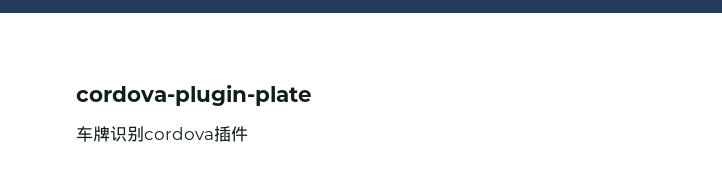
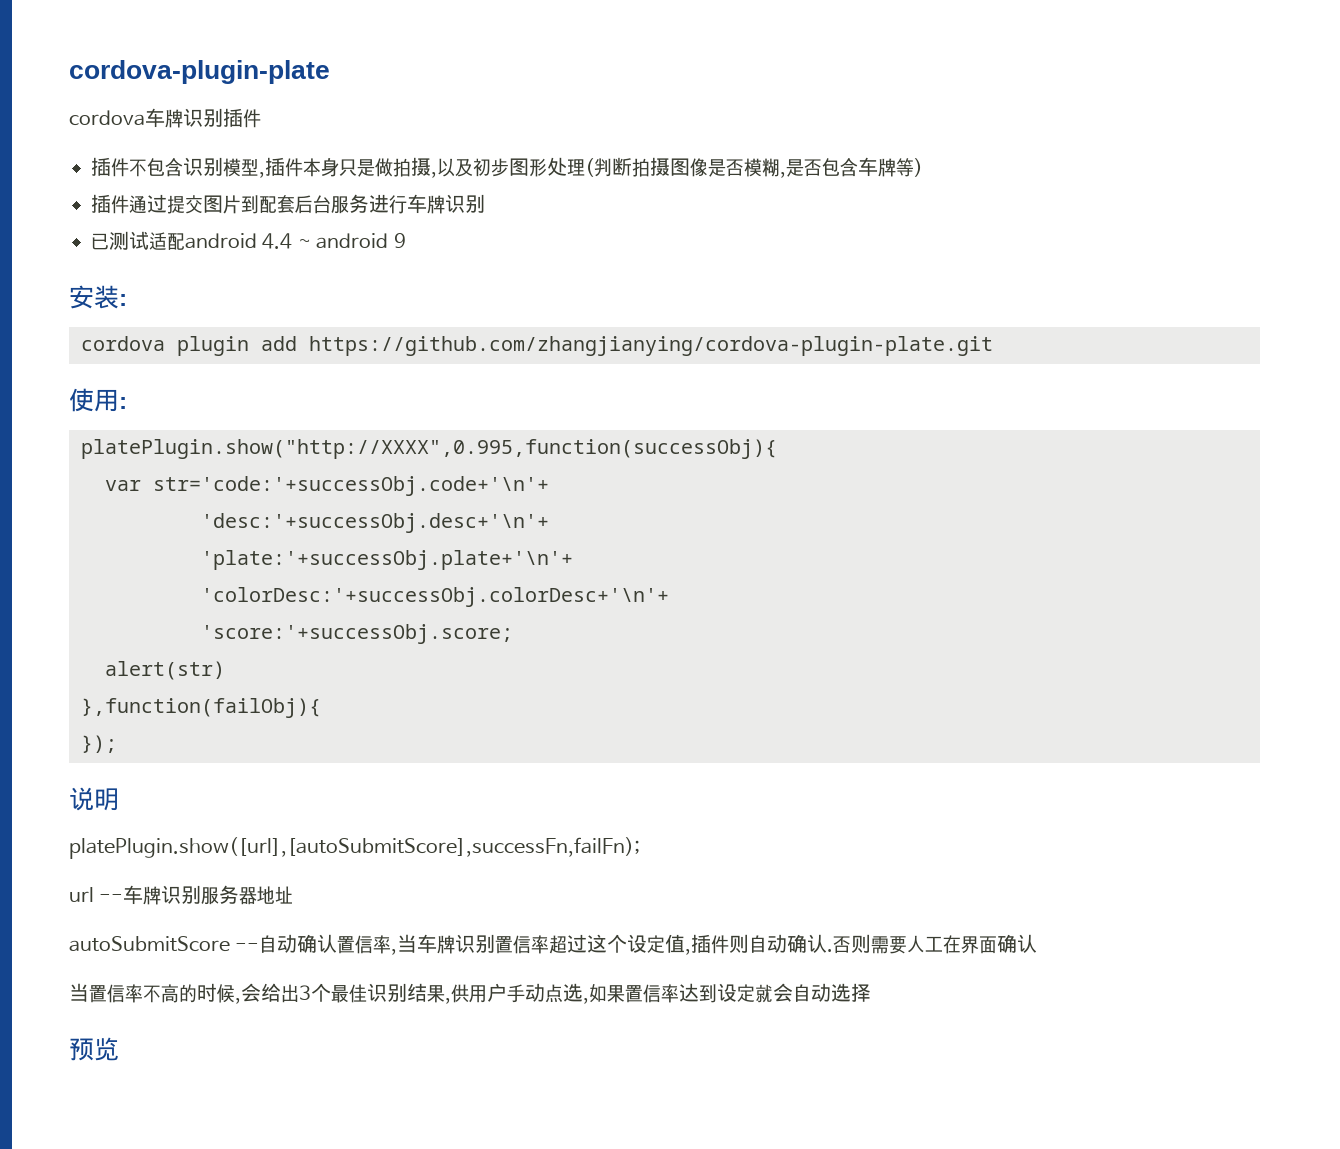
[76,126,248,142] 车牌识别cordova插件 -> [69,108,261,128] [91,157,923,178] [91,194,485,214] [91,231,406,250] [69,285,127,309] [81,336,993,356] [69,388,127,412] [81,439,777,459] [105,476,549,496] [201,513,549,533] [201,550,573,570] [201,587,669,607] [201,624,513,644] [105,661,225,680] [81,698,321,718] [81,735,117,753] [69,787,119,811] [69,837,640,859] [69,885,294,905] [69,934,1038,955] [69,983,871,1004] [69,1037,119,1061] cordova车牌识别插件 // 插件不包含识别模型,插件本身只是做拍摄,以及初步图形处理(判断拍摄图像是否模糊,是否包含车牌等) // 插件通过提交图片到配套后台服务进行车牌识别 // 已测试适配android 4.4 ~ android 9 // 安装: // cordova plugin add https://github.com/zhangjianying/cordova-plugin-plate.git // 使用: // platePlugin.show("http://XXXX",0.995,function(successObj){ // var str='code:'+successObj.code+'\n'+ // 'desc:'+successObj.desc+'\n'+ // 'plate:'+successObj.plate+'\n'+ // 'colorDesc:'+successObj.colorDesc+'\n'+ // 'score:'+successObj.score; // alert(str) // },function(failObj){ // }); // 说明 // platePlugin.show([url],[autoSubmitScore],successFn,failFn); // url --车牌识别服务器地址 // autoSubmitScore --自动确认置信率,当车牌识别置信率超过这个设定值,插件则自动确认.否则需要人工在界面确认 // 当置信率不高的时候,会给出3个最佳识别结果,供用户手动点选,如果置信率达到设定就会自动选择 // 预览

